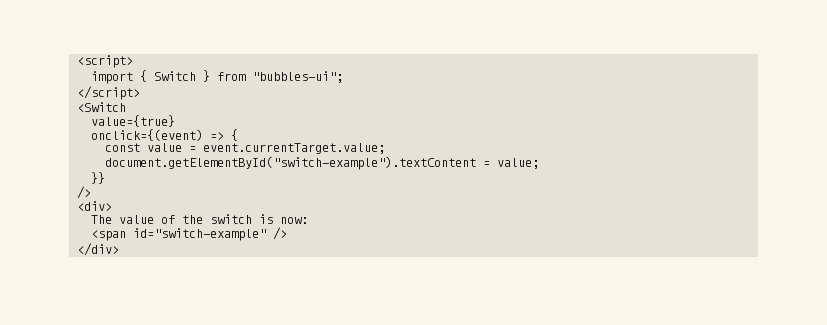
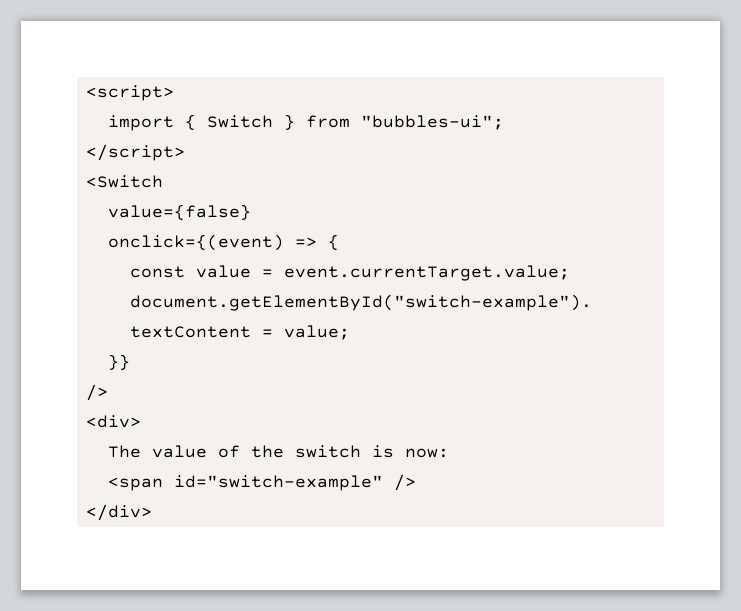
[91,115,176,127] value={true} -> [108,204,251,220] value={false}

